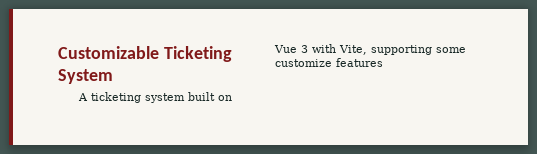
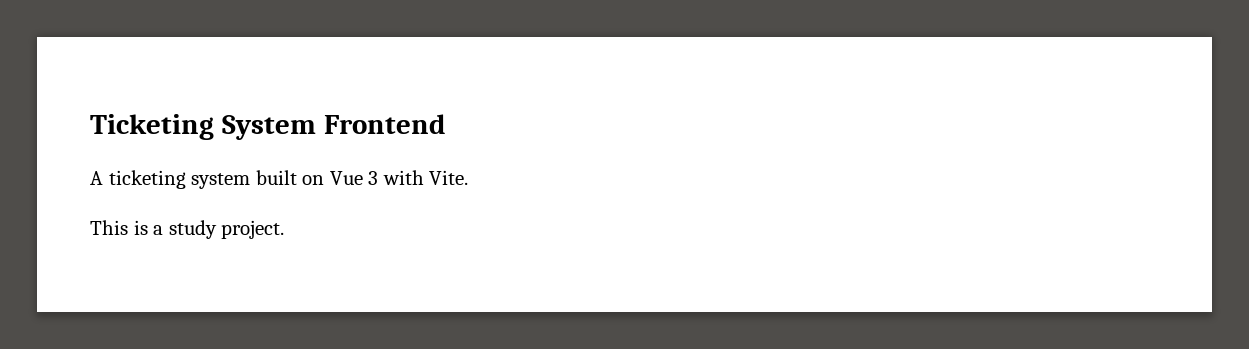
[58,46,159,59] Customizable -> (90, 127) none
(113, 76) none -> [323,114,446,134] Frontend
[339,45,466,55] [275,58,383,67] Vite, supporting some customize features -> [429,170,469,185] [90,220,285,239] Vite. // This is a study project.

